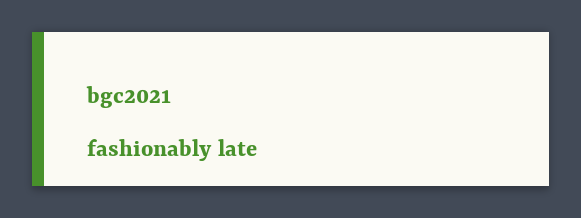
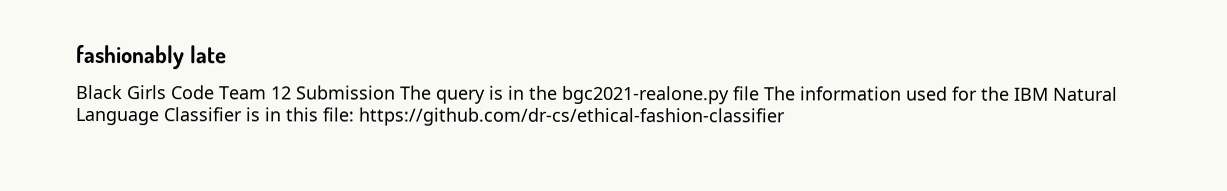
[86,86,171,108] bgc2021 // -> (76, 57) none
(258, 147) none -> [75,84,1118,105] [75,107,785,127] // Black Girls Code Team 12 Submission The query is in the bgc2021-realone.py file The information used for the IBM Natural Language Classifier is in this file: https://github.com/dr-cs/ethical-fashion-classifier

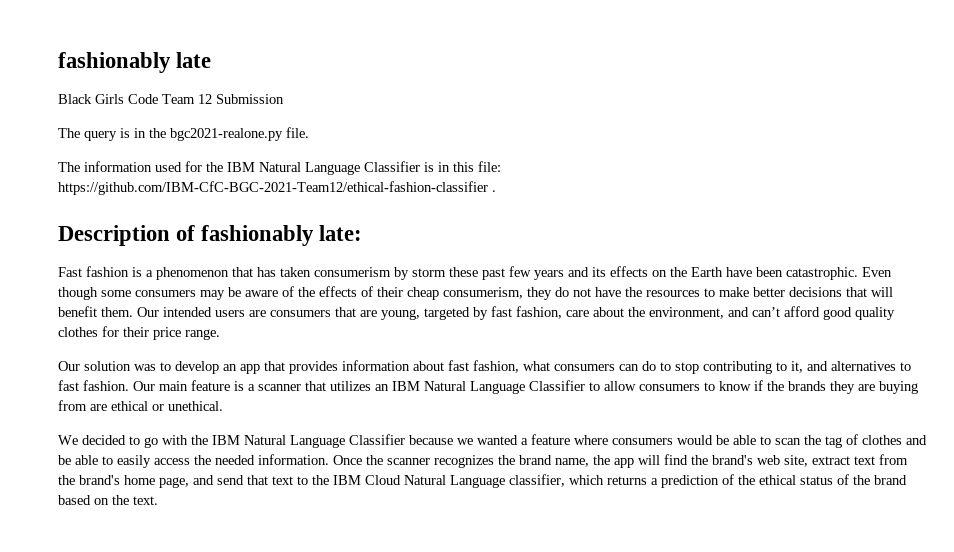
(396, 92) none -> (284, 99) //
[732,86,760,101] file -> [286,127,309,138] file. //
[358,107,785,127] https://github.com/dr-cs/ethical-fashion-classifier -> [58,181,496,195] [58,225,363,246] [58,266,892,280] [58,286,893,300] [58,306,895,320] [58,326,220,340] [58,360,911,374] [58,380,918,394] [58,400,223,411] [58,434,927,448] [58,454,908,468] [58,474,907,488] [58,495,158,505] https://github.com/IBM-CfC-BGC-2021-Team12/ethical-fashion-classifier . // Description of fashionably late: // Fast fashion is a phenomenon that has taken consumerism by storm these past few years and its effects on the Earth have been catastrophic. Even though some consumers may be aware of the effects of their cheap consumerism, they do not have the resources to make better decisions that will benefit them. Our intended users are consumers that are young, targeted by fast fashion, care about the environment, and can’t afford good quality clothes for their price range. // Our solution was to develop an app that provides information about fast fashion, what consumers can do to stop contributing to it, and alternatives to fast fashion. Our main feature is a scanner that utilizes an IBM Natural Language Classifier to allow consumers to know if the brands they are buying from are ethical or unethical. // We decided to go with the IBM Natural Language Classifier because we wanted a feature where consumers would be able to scan the tag of clothes and be able to easily access the needed information. Once the scanner recognizes the brand name, the app will find the brand's web site, extract text from the brand's home page, and send that text to the IBM Cloud Natural Language classifier, which returns a prediction of the ethical status of the brand based on the text.

